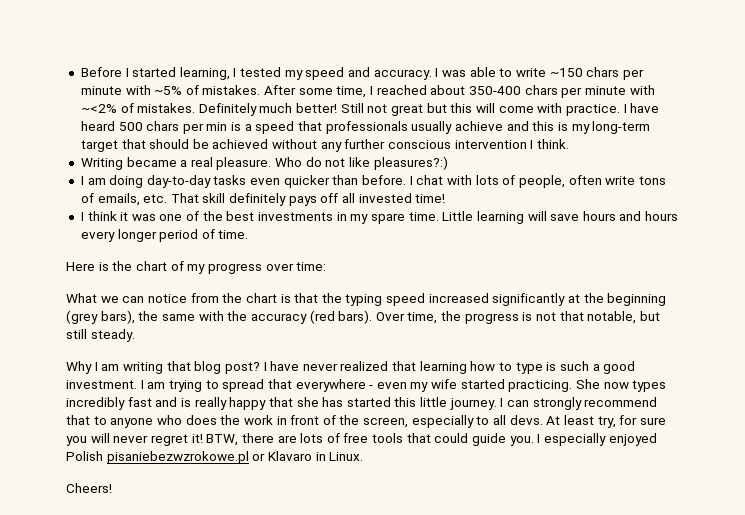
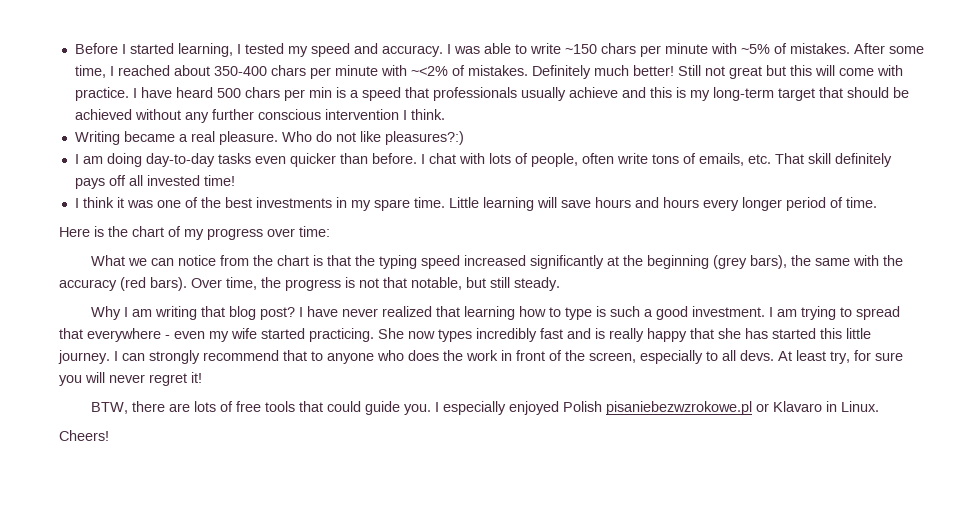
(203, 438) none -> (202, 377) //

